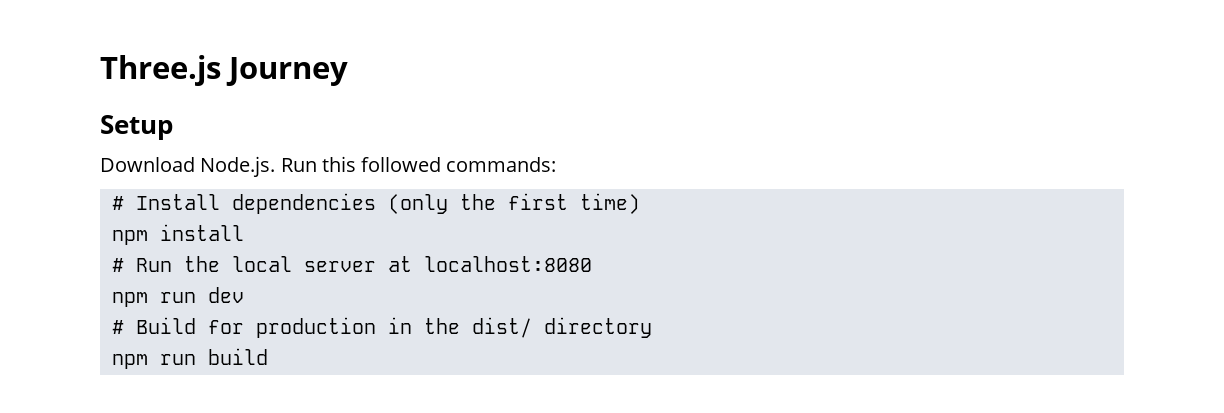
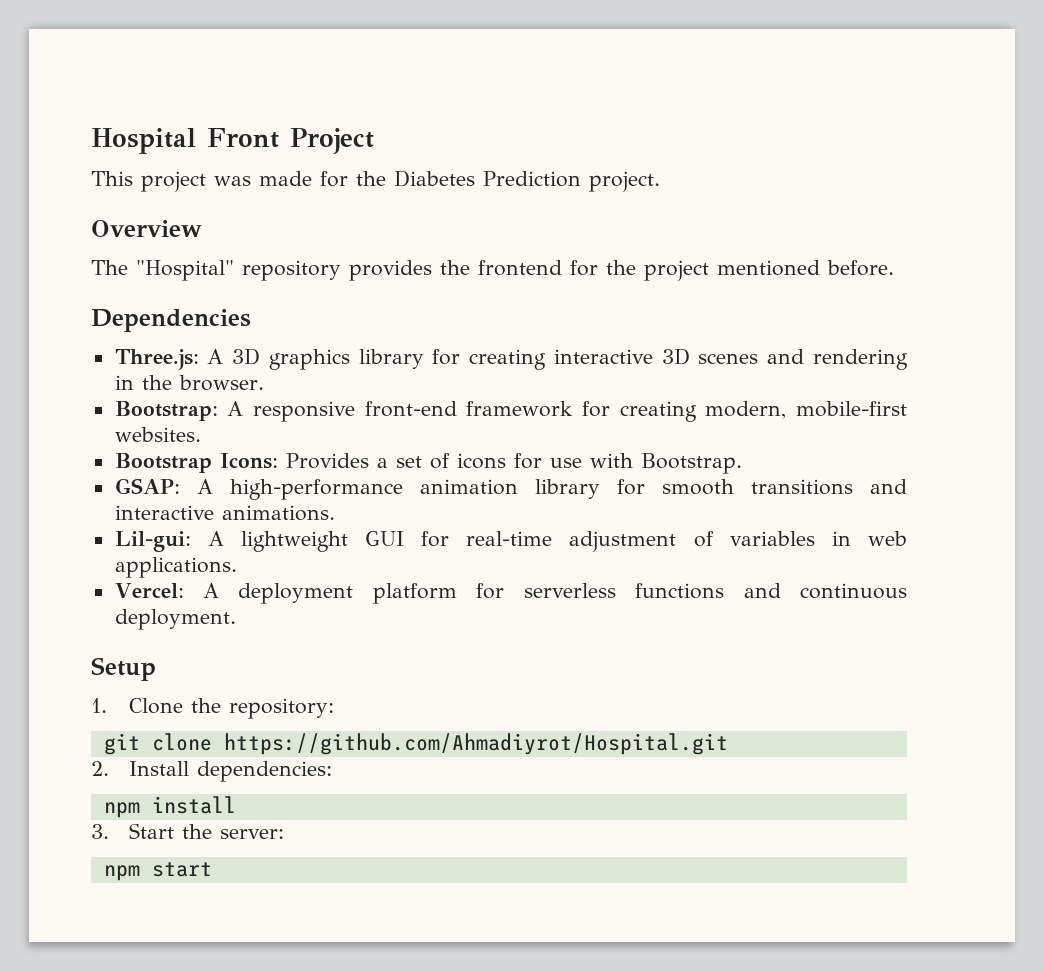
[100,55,349,86] [100,115,173,140] [100,156,557,177] [111,193,640,214] [111,224,244,245] [111,256,592,272] [111,287,244,307] [111,317,652,338] [111,348,268,369] Three.js Journey // Setup // Download Node.js. Run this followed commands: // # Install dependencies (only the first time) // npm install // # Run the local server at localhost:8080 // npm run dev // # Build for production in the dist/ directory // npm run build -> [91,128,374,154] [91,170,660,192] [91,220,202,237] [91,260,894,281] [91,309,251,332] [114,348,908,370] [114,375,264,391] [114,401,908,422] [114,427,201,442] [114,453,742,474] [114,478,908,500] [114,505,335,521] [114,531,907,552] [114,557,237,578] [114,583,908,604] [114,609,236,630] [91,657,156,681] [91,698,335,719] [103,733,728,755] [91,761,333,782] [103,796,236,818] [91,823,285,839] [103,862,212,881] Hospital Front Project // This project was made for the Diabetes Prediction project. // Overview // The "Hospital" repository provides the frontend for the project mentioned before. // Dependencies // Three.js: A 3D graphics library for creating interactive 3D scenes and rendering in the browser. // Bootstrap: A responsive front-end framework for creating modern, mobile-first websites. // Bootstrap Icons: Provides a set of icons for use with Bootstrap. // GSAP: A high-performance animation library for smooth transitions and interactive animations. // Lil-gui: A lightweight GUI for real-time adjustment of variables in web applications. // Vercel: A deployment platform for serverless functions and continuous deployment. // Setup // 1. Clone the repository: // git clone https://github.com/Ahmadiyrot/Hospital.git // 2. Install dependencies: // npm install // 3. Start the server: // npm start

